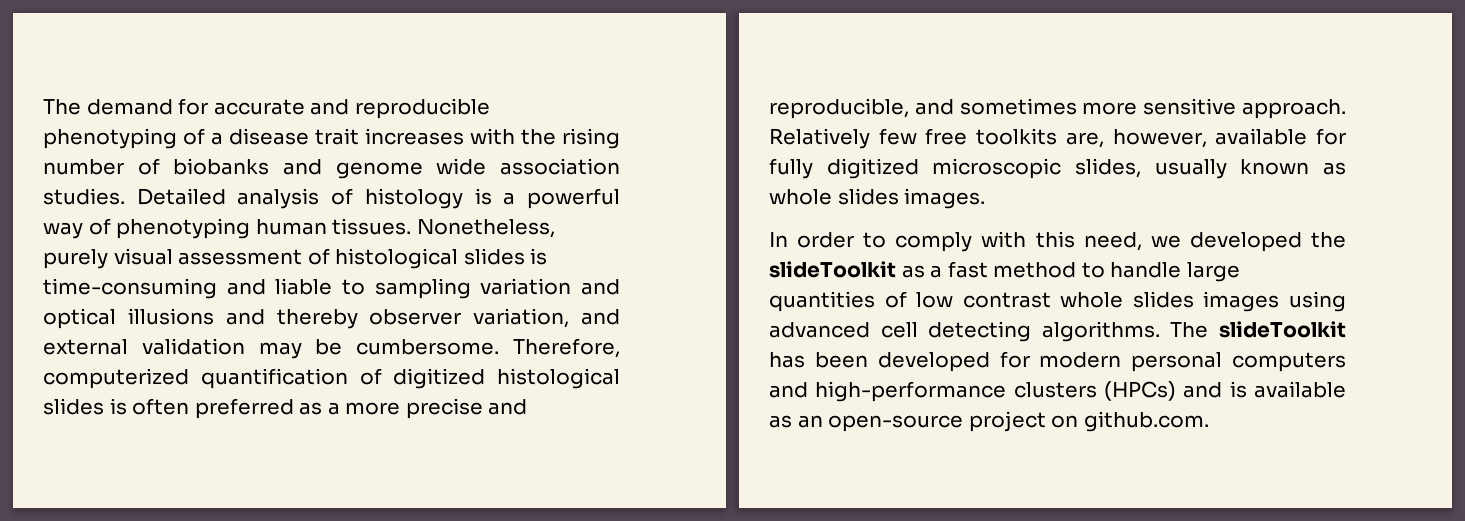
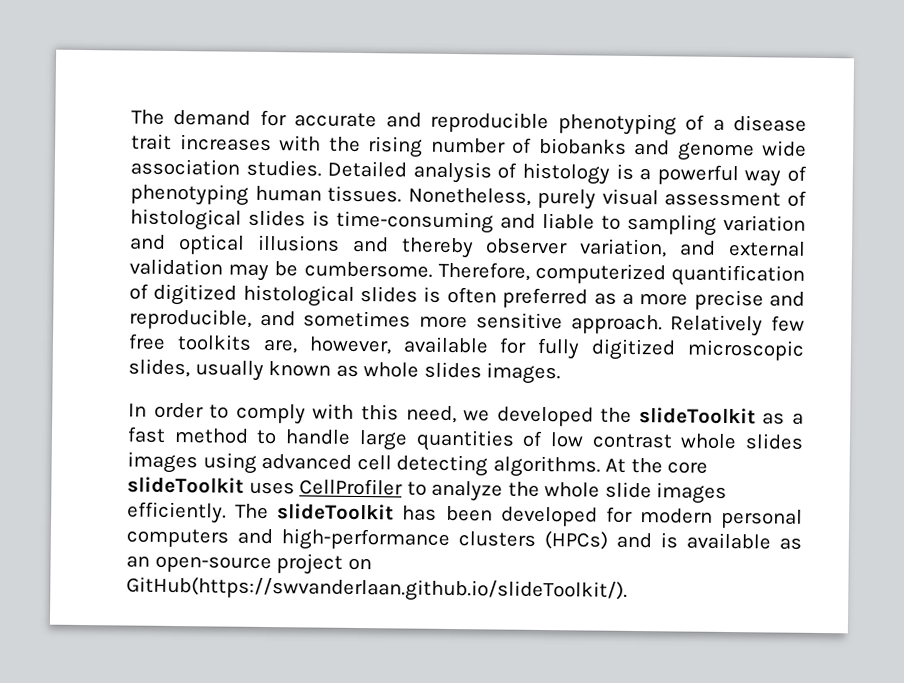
(1160, 331) none -> [605,457,709,474] [127,476,728,504] [127,501,227,524] At the core slideToolkit uses CellProfiler to analyze the whole slide images efficiently.
[1083,411,1209,432] github.com. -> [126,576,628,603] GitHub(https://swvanderlaan.github.io/slideToolkit/).

